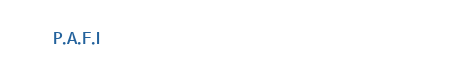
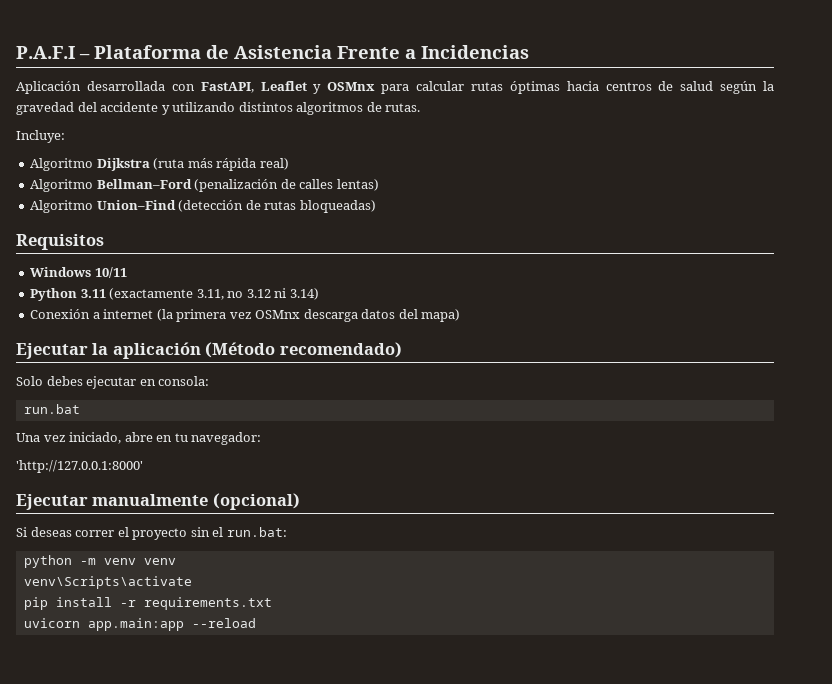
(100, 38) none -> [79,45,529,59] [16,81,774,94] [16,102,421,115] [16,130,65,143] [30,158,289,171] [30,179,379,192] [30,200,376,213] [16,234,104,250] [30,267,127,278] [30,288,319,301] [30,309,461,322] [16,342,402,359] [16,376,210,389] [23,404,80,414] [16,432,262,445] [16,460,143,473] [16,493,300,510] [16,527,287,540] [23,555,176,568] [23,576,192,589] [23,597,272,610] [23,618,256,631] – Plataforma de Asistencia Frente a Incidencias // Aplicación desarrollada con FastAPI, Leaflet y OSMnx para calcular rutas óptimas hacia centros de salud según la gravedad del accidente y utilizando distintos algoritmos de rutas. // Incluye: // Algoritmo Dijkstra (ruta más rápida real) // Algoritmo Bellman–Ford (penalización de calles lentas) // Algoritmo Union–Find (detección de rutas bloqueadas) // Requisitos // Windows 10/11 // Python 3.11 (exactamente 3.11, no 3.12 ni 3.14) // Conexión a internet (la primera vez OSMnx descarga datos del mapa) // Ejecutar la aplicación (Método recomendado) // Solo debes ejecutar en consola: // run.bat // Una vez iniciado, abre en tu navegador: // 'http://127.0.0.1:8000' // Ejecutar manualmente (opcional) // Si deseas correr el proyecto sin el run.bat: // python -m venv venv // venv\Scripts\activate // pip install -r requirements.txt // uvicorn app.main:app --reload

